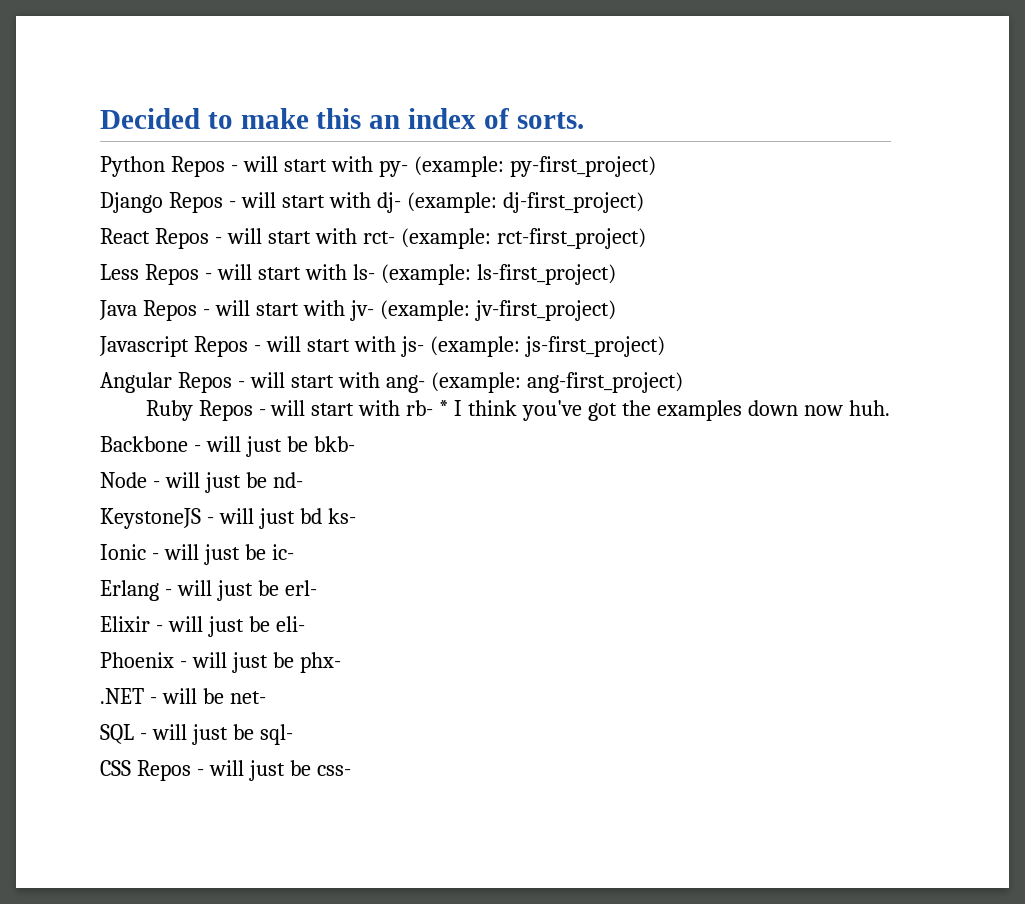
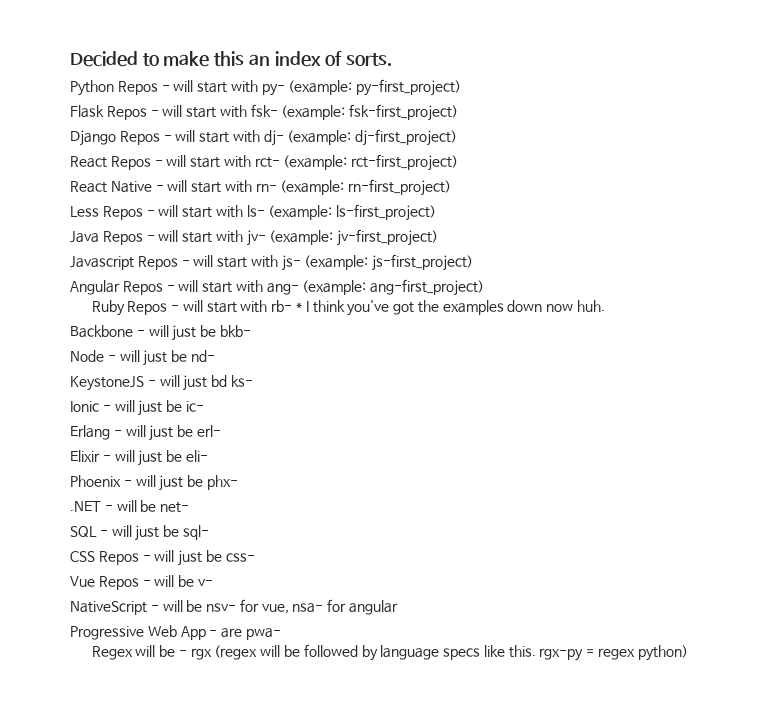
(656, 166) none -> [70,104,459,121] // Flask Repos - will start with fsk- (example: fsk-first_project)
(646, 238) none -> [70,179,452,196] // React Native - will start with rn- (example: rn-first_project)
(351, 770) none -> [70,575,213,590] [70,599,399,615] [70,625,281,640] [91,644,688,661] // Vue Repos - will be v- // NativeScript - will be nsv- for vue, nsa- for angular // Progressive Web App - are pwa- // Regex will be - rgx (regex will be followed by language specs like this. rgx-py = regex python)

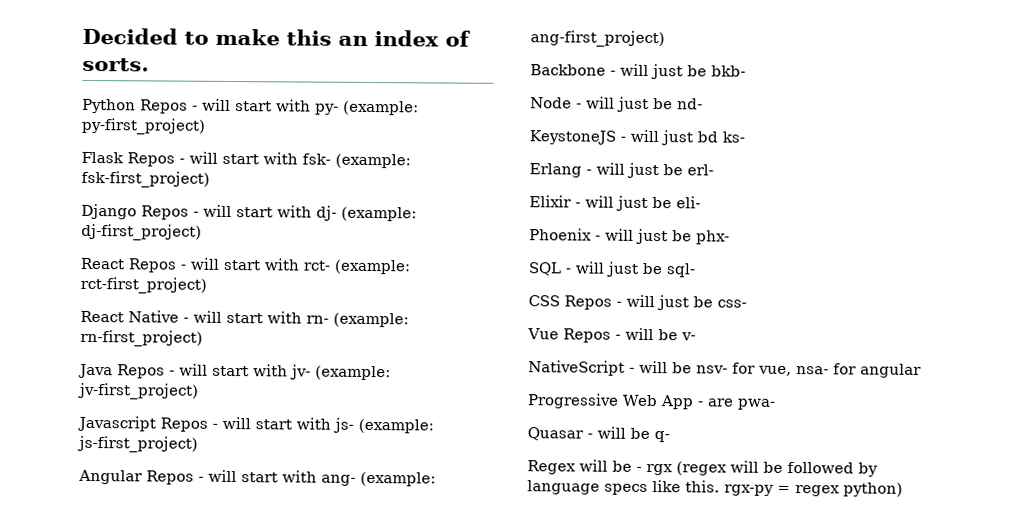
[70,204,437,221] // Less Repos - will start with ls- (example: ls-first_project) -> (203, 338) none
[91,300,605,316] // Ruby Repos - will start with rb- * I think you've got the examples down now huh. -> (665, 39) none
[70,400,204,416] // Ionic - will just be ic- -> (745, 137) none
[70,500,190,513] // .NET - will be net- -> (730, 237) none
(281, 634) none -> [527,426,670,443] // Quasar - will be q-

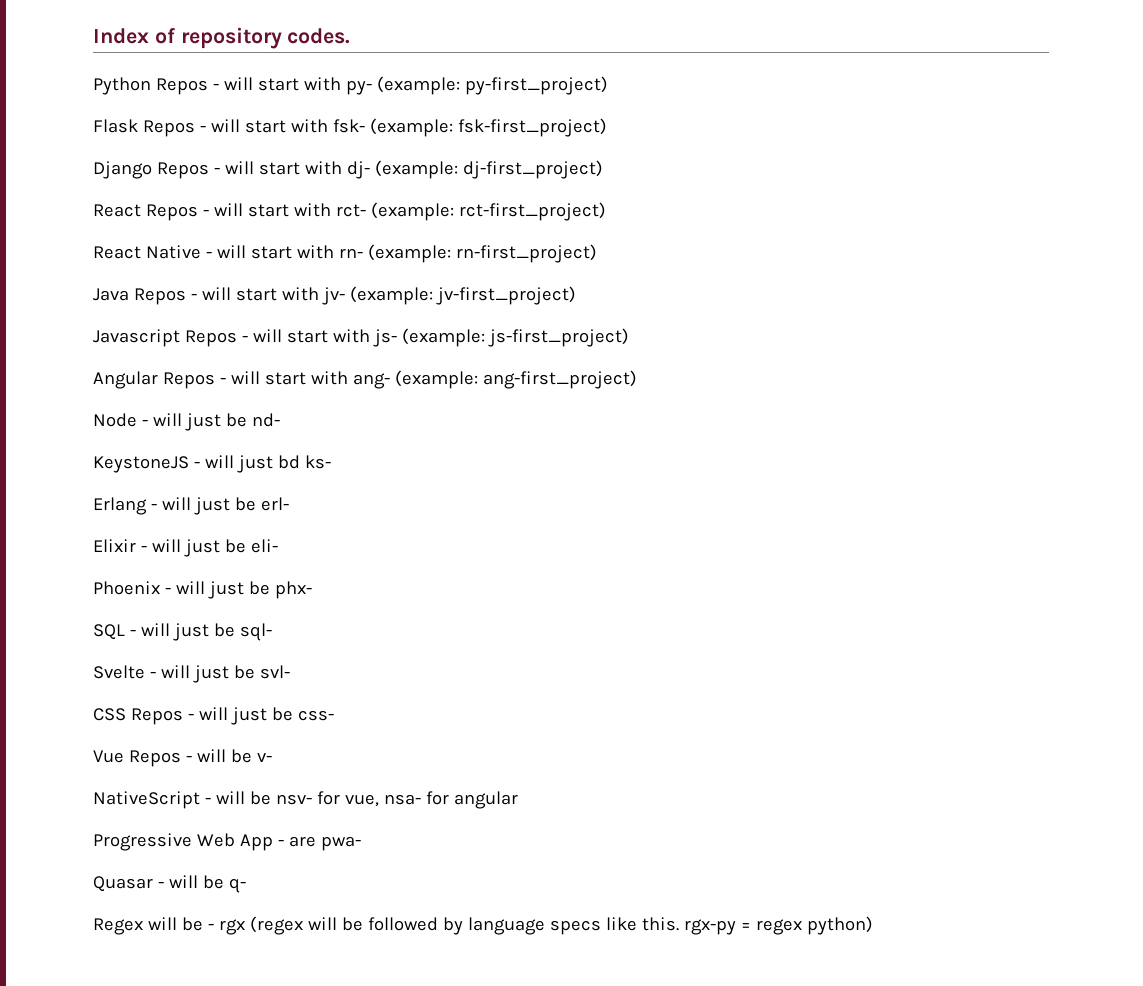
[82,27,471,47] [82,57,149,72] Decided to make this an index of sorts. -> [93,27,351,49] Index of repository codes.
[530,63,746,80] // Backbone - will just be bkb- -> (637, 379) none
(696, 270) none -> [93,665,290,683] // Svelte - will just be svl-

